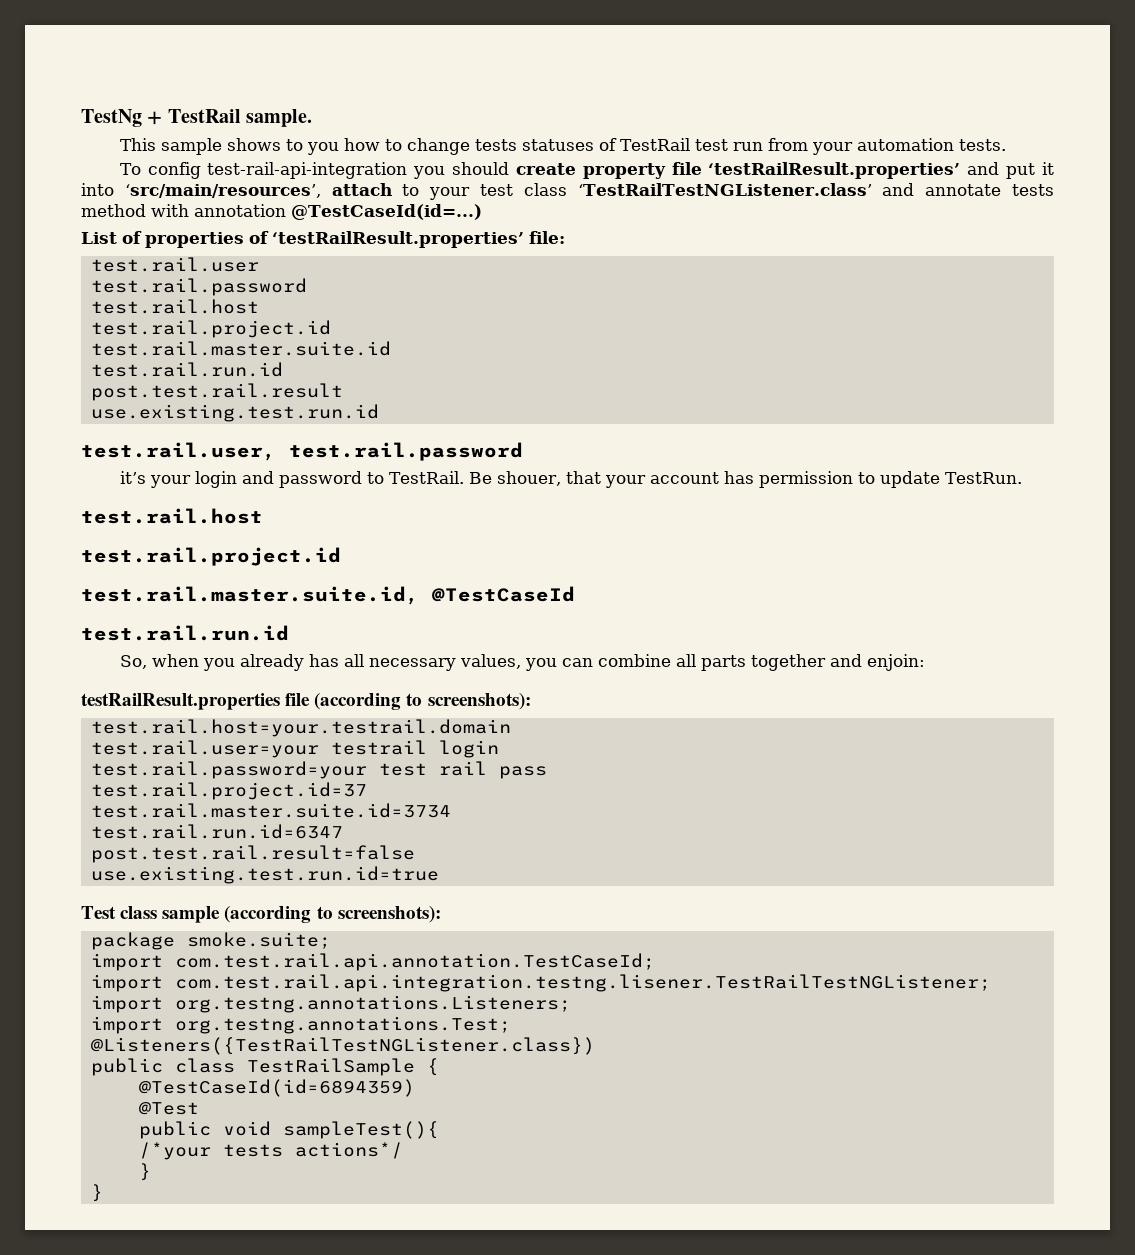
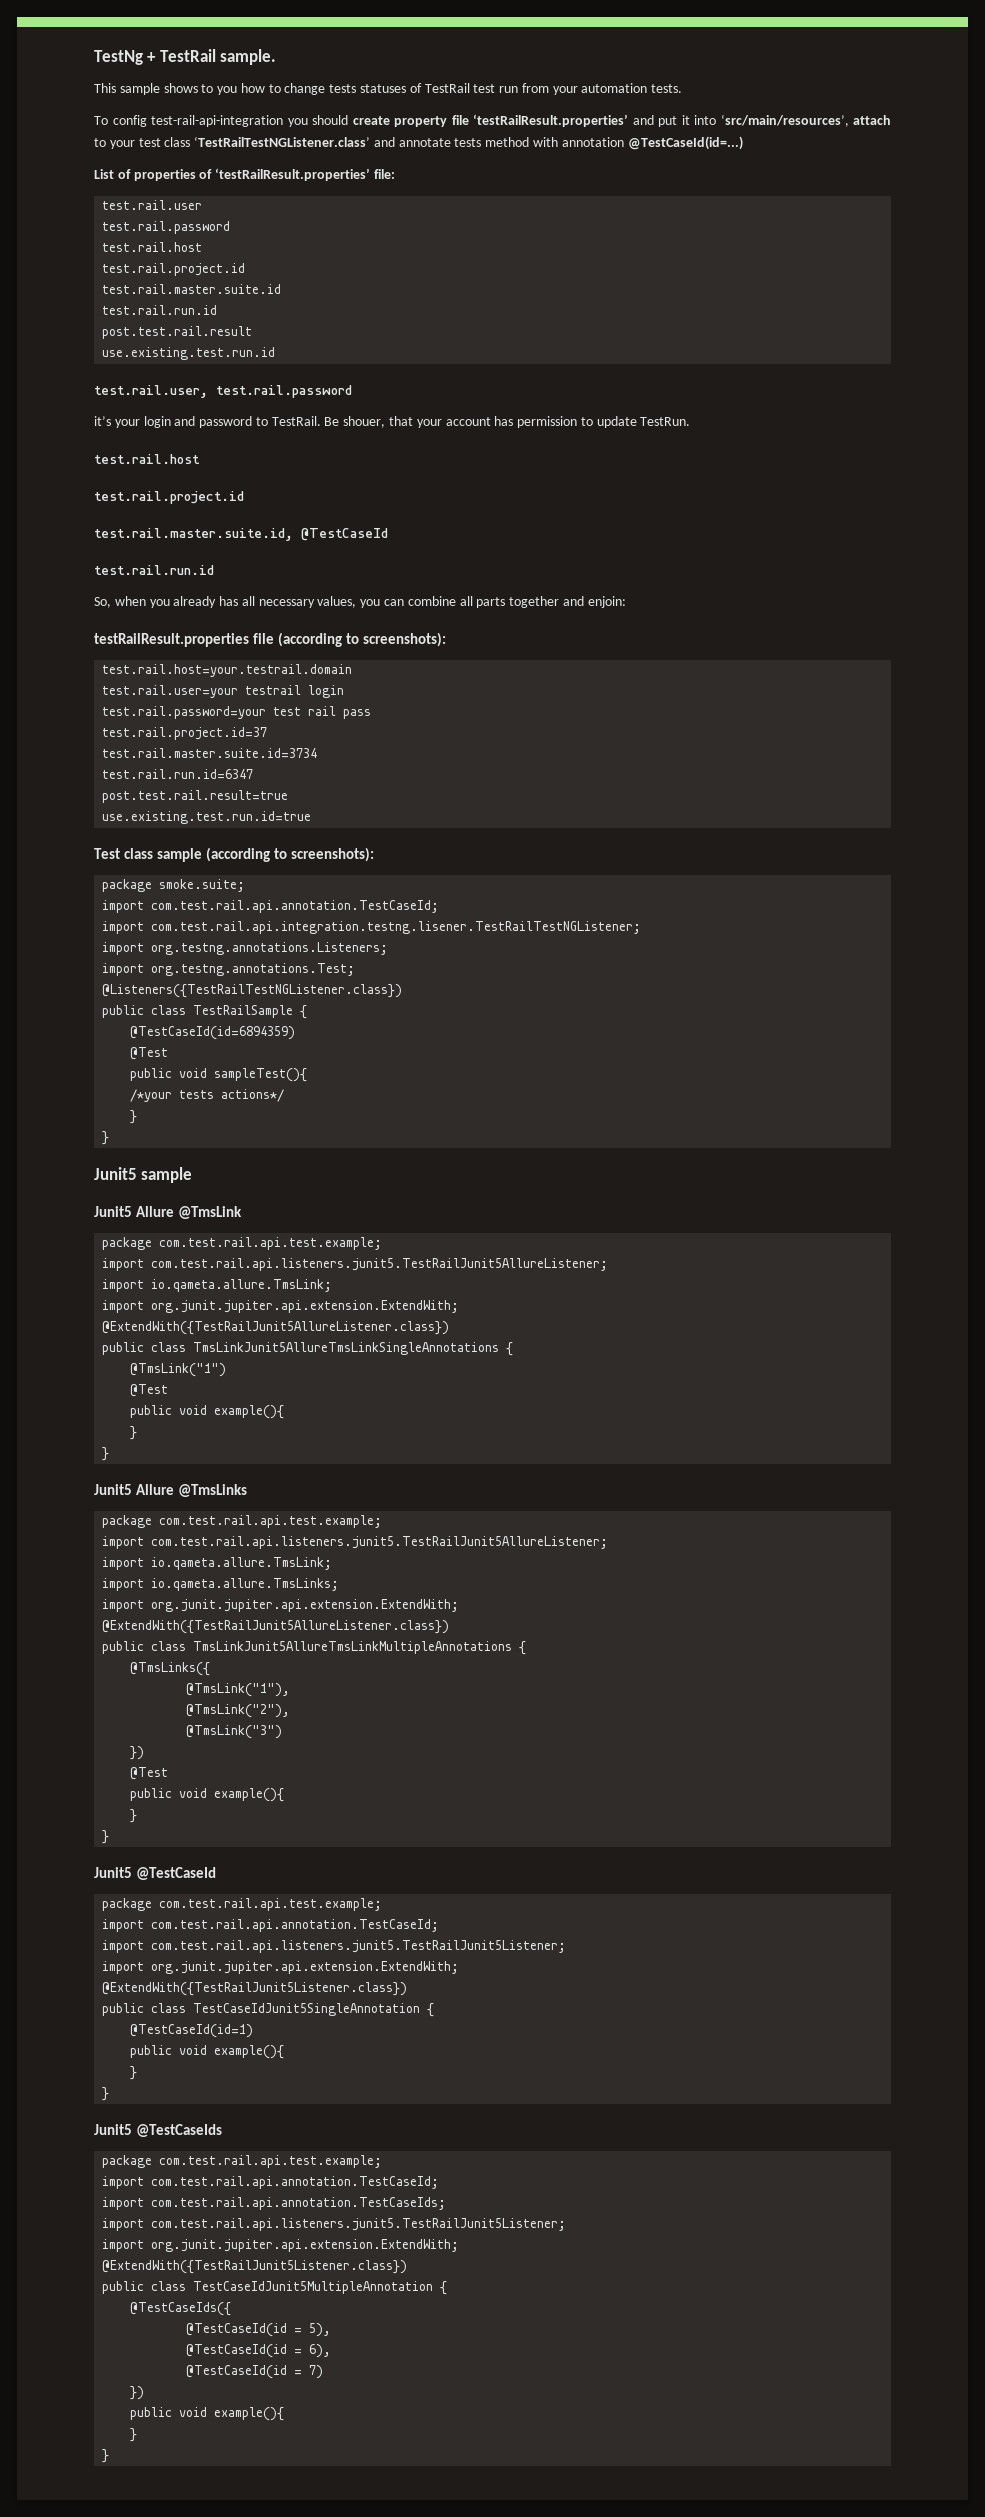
[90,845,415,863] post.test.rail.result=false -> [102,790,289,803] post.test.rail.result=true
(103, 1193) none -> [94,1167,193,1183] [94,1206,243,1219] [102,1237,383,1250] [102,1258,609,1271] [102,1279,333,1292] [102,1300,460,1313] [102,1321,450,1335] [102,1342,514,1356] [130,1363,227,1377] [130,1384,169,1397] [130,1405,285,1419] [130,1426,138,1440] [102,1447,110,1461] [94,1484,248,1497] [102,1515,383,1528] [102,1536,609,1549] [102,1557,333,1570] [102,1578,340,1591] [102,1599,460,1612] [102,1620,450,1634] [102,1641,527,1655] [130,1662,211,1676] [186,1683,291,1697] [186,1704,291,1718] [186,1725,283,1739] [130,1746,145,1760] [130,1767,169,1780] [130,1788,285,1802] [130,1809,138,1823] [102,1830,110,1844] [94,1867,217,1880] [102,1898,383,1911] [102,1919,440,1932] [102,1940,567,1953] [102,1961,460,1974] [102,1982,408,1996] [102,2003,435,2017] [130,2024,254,2038] [130,2045,285,2059] [130,2066,138,2080] [102,2087,110,2101] [94,2124,223,2137] [102,2155,383,2168] [102,2176,440,2189] [102,2197,447,2210] [102,2218,567,2231] [102,2239,460,2252] [102,2260,408,2274] [102,2281,448,2295] [130,2302,232,2316] [186,2323,332,2337] [186,2344,332,2358] [186,2365,324,2379] [130,2386,145,2400] [130,2407,285,2421] [130,2428,138,2442] [102,2449,110,2463] // Junit5 sample // Junit5 Allure @TmsLink // package com.test.rail.api.test.example; // import com.test.rail.api.listeners.junit5.TestRailJunit5AllureListener; // import io.qameta.allure.TmsLink; // import org.junit.jupiter.api.extension.ExtendWith; // @ExtendWith({TestRailJunit5AllureListener.class}) // public class TmsLinkJunit5AllureTmsLinkSingleAnnotations { // @TmsLink("1") // @Test // public void example(){ // } // } // Junit5 Allure @TmsLinks // package com.test.rail.api.test.example; // import com.test.rail.api.listeners.junit5.TestRailJunit5AllureListener; // import io.qameta.allure.TmsLink; // import io.qameta.allure.TmsLinks; // import org.junit.jupiter.api.extension.ExtendWith; // @ExtendWith({TestRailJunit5AllureListener.class}) // public class TmsLinkJunit5AllureTmsLinkMultipleAnnotations { // @TmsLinks({ // @TmsLink("1"), // @TmsLink("2"), // @TmsLink("3") // }) // @Test // public void example(){ // } // } // Junit5 @TestCaseId // package com.test.rail.api.test.example; // import com.test.rail.api.annotation.TestCaseId; // import com.test.rail.api.listeners.junit5.TestRailJunit5Listener; // import org.junit.jupiter.api.extension.ExtendWith; // @ExtendWith({TestRailJunit5Listener.class}) // public class TestCaseIdJunit5SingleAnnotation { // @TestCaseId(id=1) // public void example(){ // } // } // Junit5 @TestCaseIds // package com.test.rail.api.test.example; // import com.test.rail.api.annotation.TestCaseId; // import com.test.rail.api.annotation.TestCaseIds; // import com.test.rail.api.listeners.junit5.TestRailJunit5Listener; // import org.junit.jupiter.api.extension.ExtendWith; // @ExtendWith({TestRailJunit5Listener.class}) // public class TestCaseIdJunit5MultipleAnnotation { // @TestCaseIds({ // @TestCaseId(id = 5), // @TestCaseId(id = 6), // @TestCaseId(id = 7) // }) // public void example(){ // } // }

